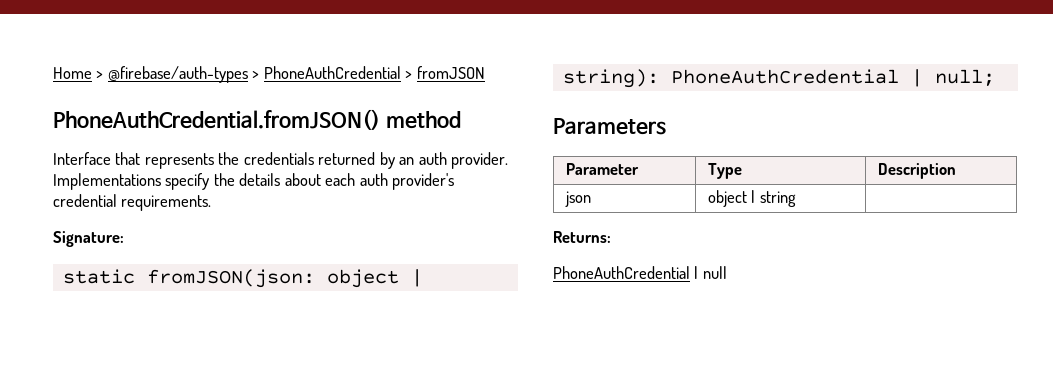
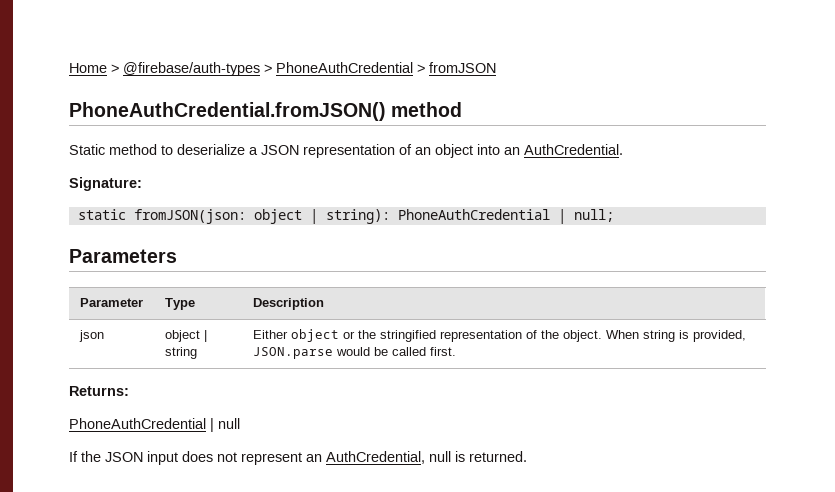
[53,152,509,169] [53,173,455,190] [53,194,212,211] Interface that represents the credentials returned by an auth provider. Implementations specify the details about each auth provider's credential requirements. -> [69,144,623,158] Static method to deserialize a JSON representation of an object into an AuthCredential.
[553,231,611,243] [553,266,727,279] // Returns: // PhoneAuthCredential | null -> [252,329,746,342] [252,347,456,359] [69,386,129,396] [69,418,240,432] [69,451,527,465] Either object or the stringified representation of the object. When string is provided, JSON.parse would be called first. // Returns: // PhoneAuthCredential | null // If the JSON input does not represent an AuthCredential, null is returned.

